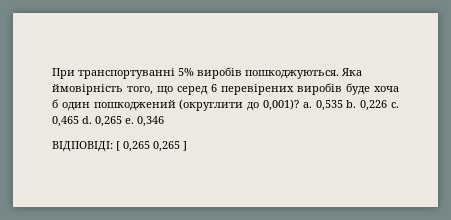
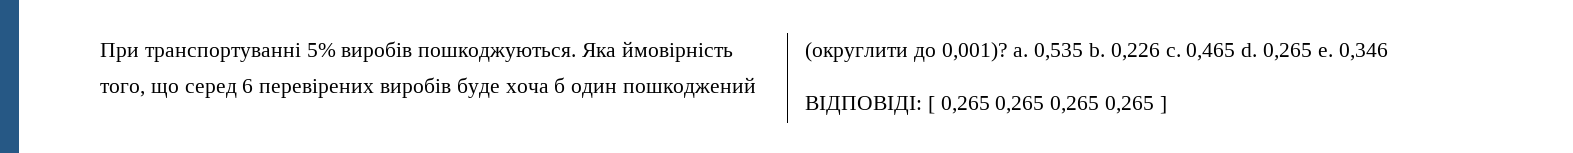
(180, 146) none -> [1050,96,1155,114] 0,265 0,265

